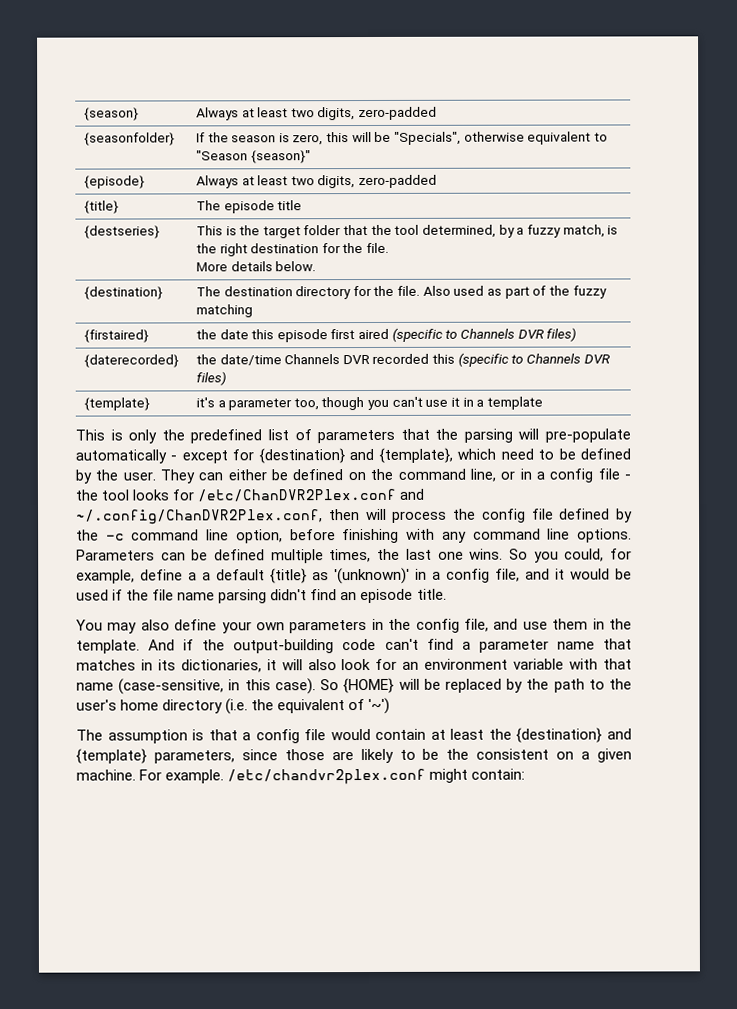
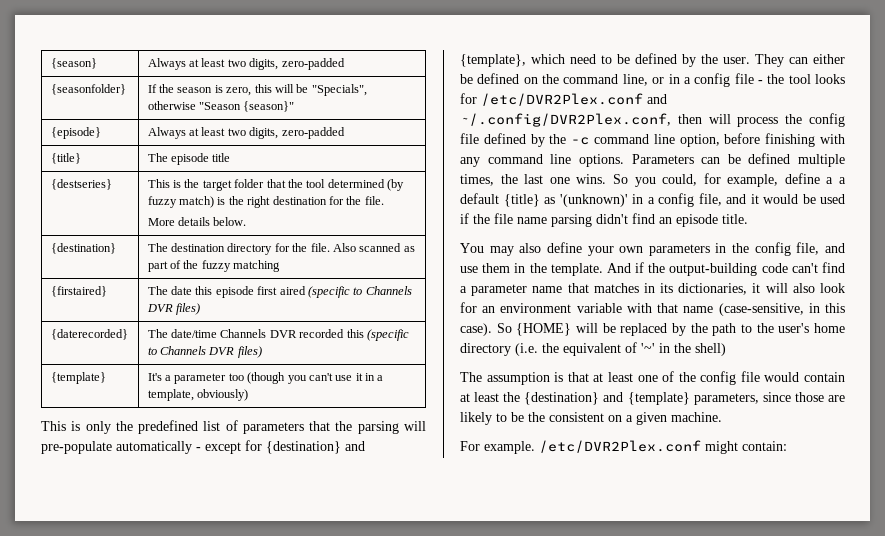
[527,131,608,145] equivalent to -> (196, 105) none
[422,224,605,238] determined, by a fuzzy match, -> [327,179,405,191] [147,196,215,208] determined (by fuzzy match)
[453,285,485,296] used -> [359,243,402,252] scanned
[195,329,217,340] the -> [147,286,168,295] The
[195,354,217,365] the -> [147,329,168,338] The
[195,397,365,411] it's a parameter too, though -> [147,372,286,384] It's a parameter too (though
[486,396,543,410] template -> [147,389,249,401] template, obviously)
[197,488,425,502] [76,509,323,525] /etc/ChanDVR2Plex.conf and ~/.config/ChanDVR2Plex.conf, -> [481,93,667,106] [460,113,671,127] /etc/DVR2Plex.conf and ~/.config/DVR2Plex.conf,
[368,697,391,715] '~') -> [641,343,726,356] '~' in the shell)
[242,732,252,741] a -> [593,371,696,382] at least one of the
(136, 775) none -> (722, 417) //
[227,768,427,785] /etc/chandvr2plex.conf -> [539,440,701,453] /etc/DVR2Plex.conf

